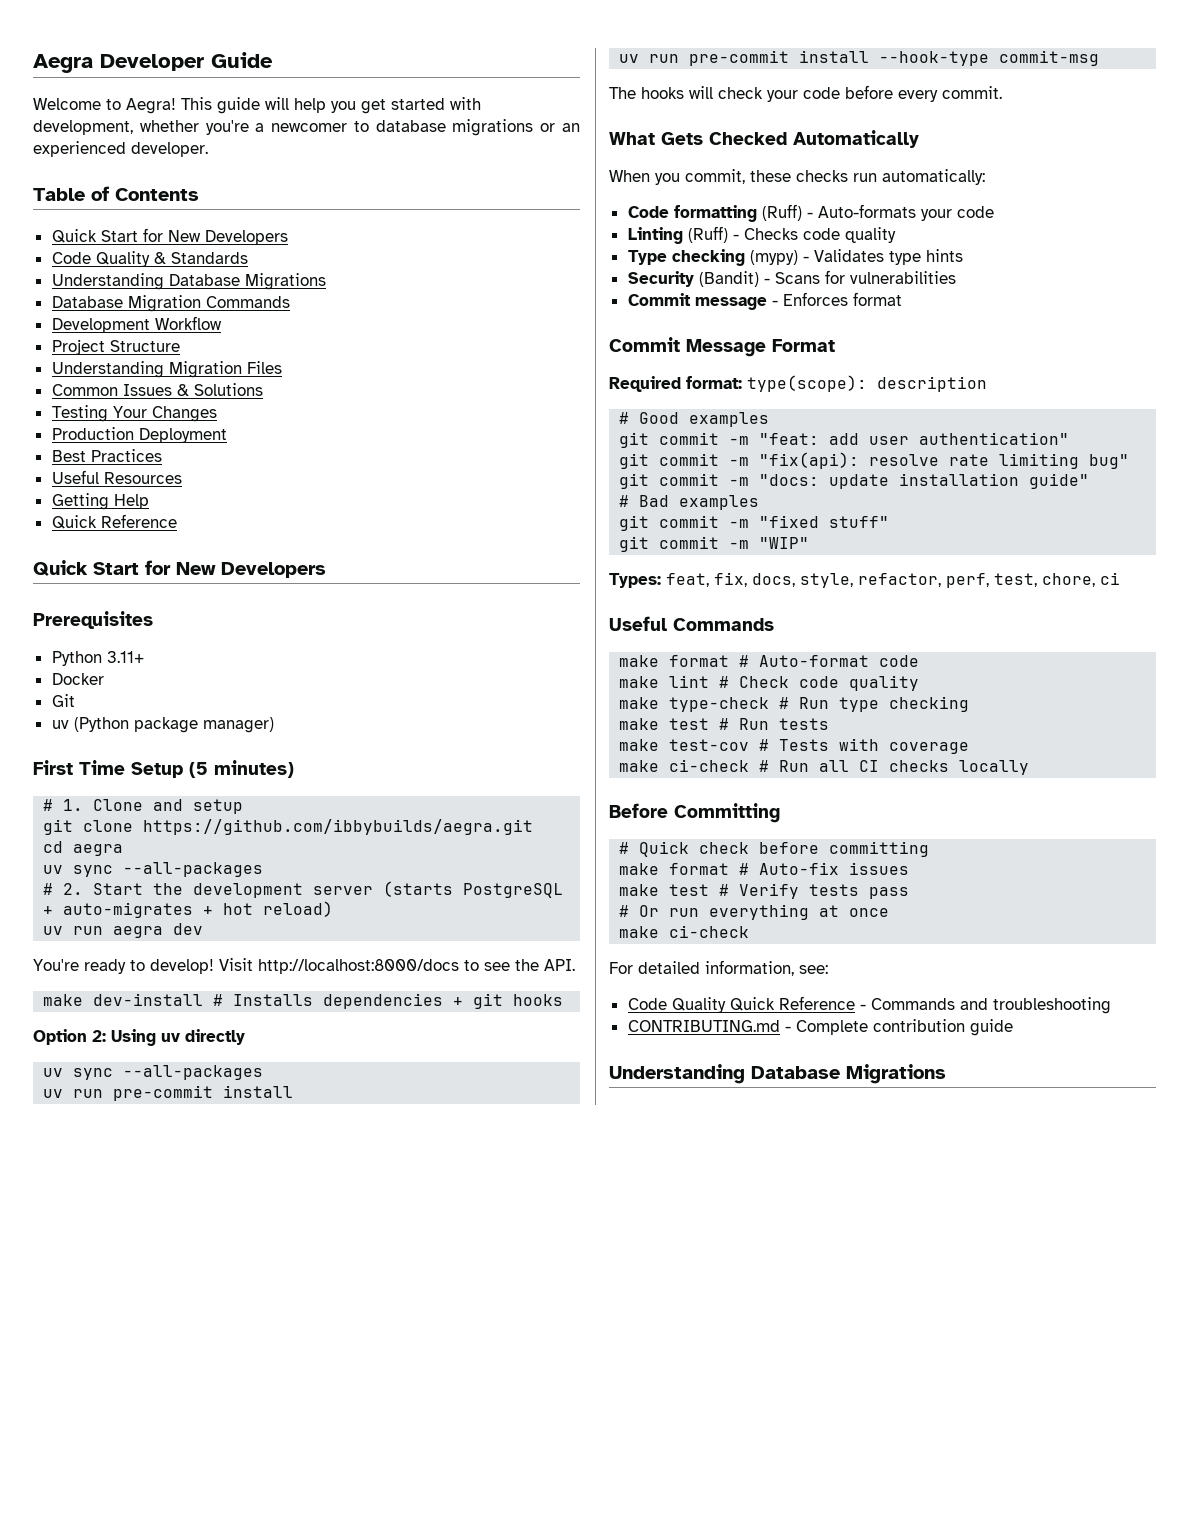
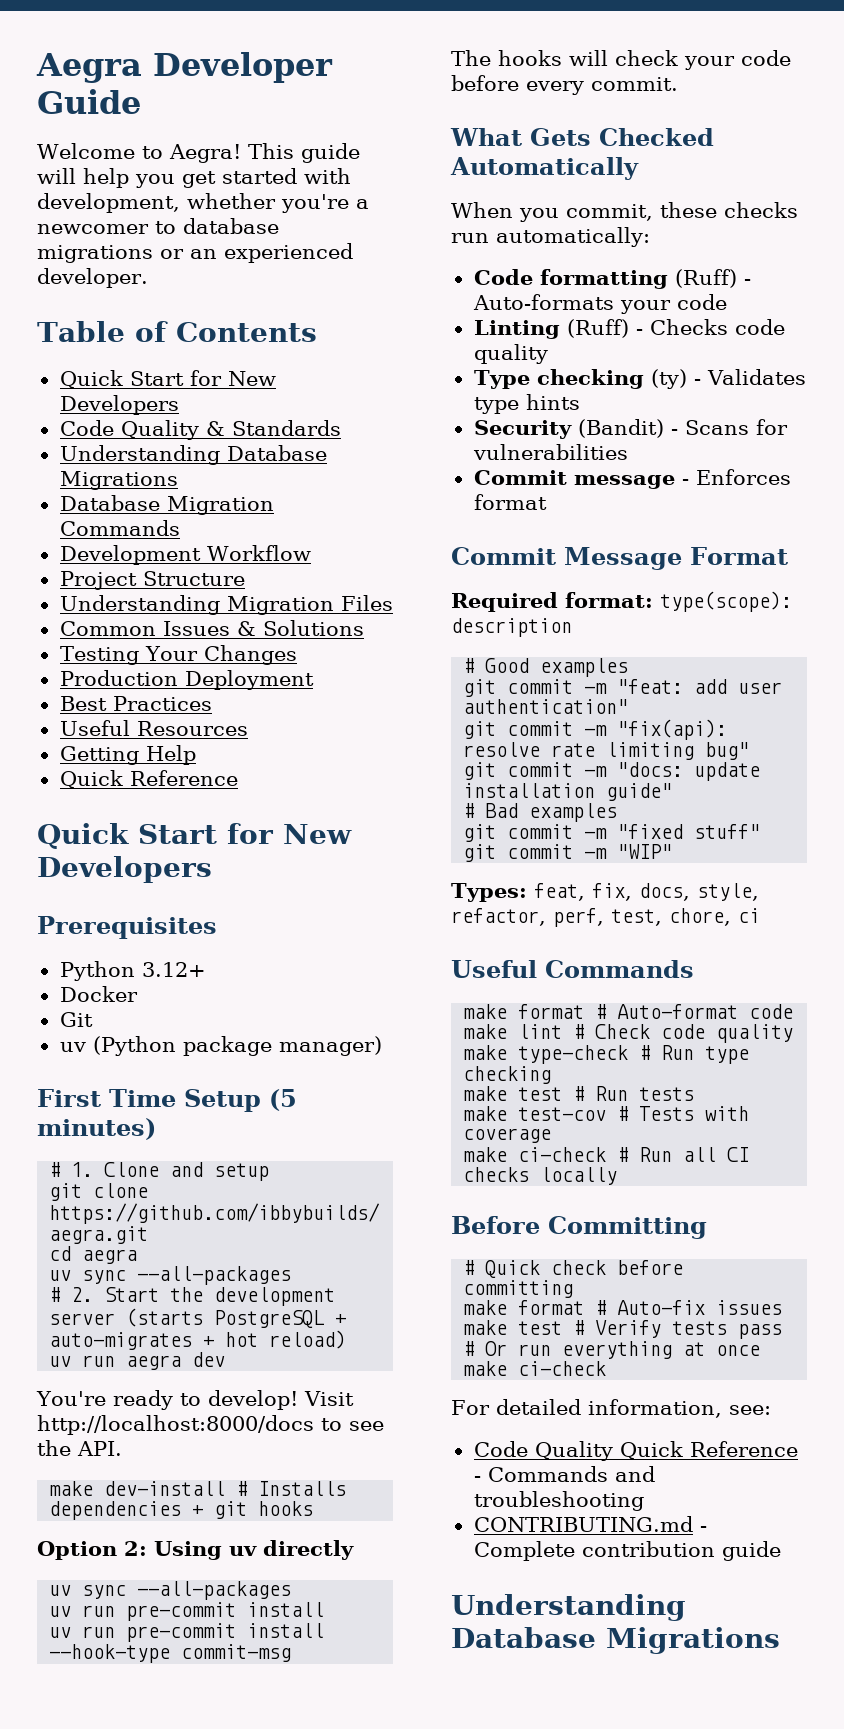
[106,651,144,663] 3.11+ -> [141,962,206,977] 3.12+
[749,250,798,265] (mypy) -> [650,369,687,389] (ty)

